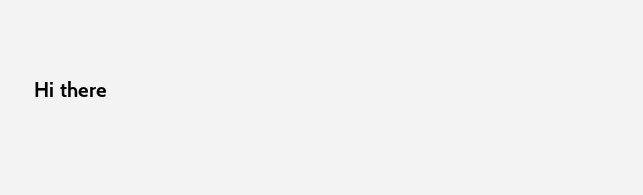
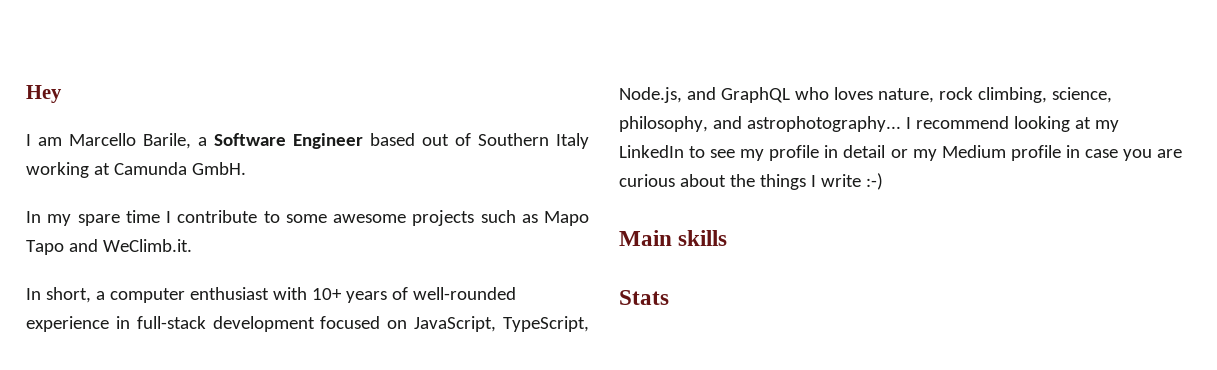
[34,81,107,97] Hi there -> [26,85,62,103] [26,133,589,149] [26,162,246,178] [26,210,589,226] [26,239,192,255] [26,287,516,303] [26,316,589,332] [619,87,1112,103] [619,116,1119,132] [619,145,1182,161] [619,173,883,190] [619,230,728,246] [619,290,669,305] Hey // I am Marcello Barile, a Software Engineer based out of Southern Italy working at Camunda GmbH. // In my spare time I contribute to some awesome projects such as Mapo Tapo and WeClimb.it. // In short, a computer enthusiast with 10+ years of well-rounded experience in full-stack development focused on JavaScript, TypeScript, Node.js, and GraphQL who loves nature, rock climbing, science, philosophy, and astrophotography... I recommend looking at my LinkedIn to see my profile in detail or my Medium profile in case you are curious about the things I write :-) // Main skills // Stats

